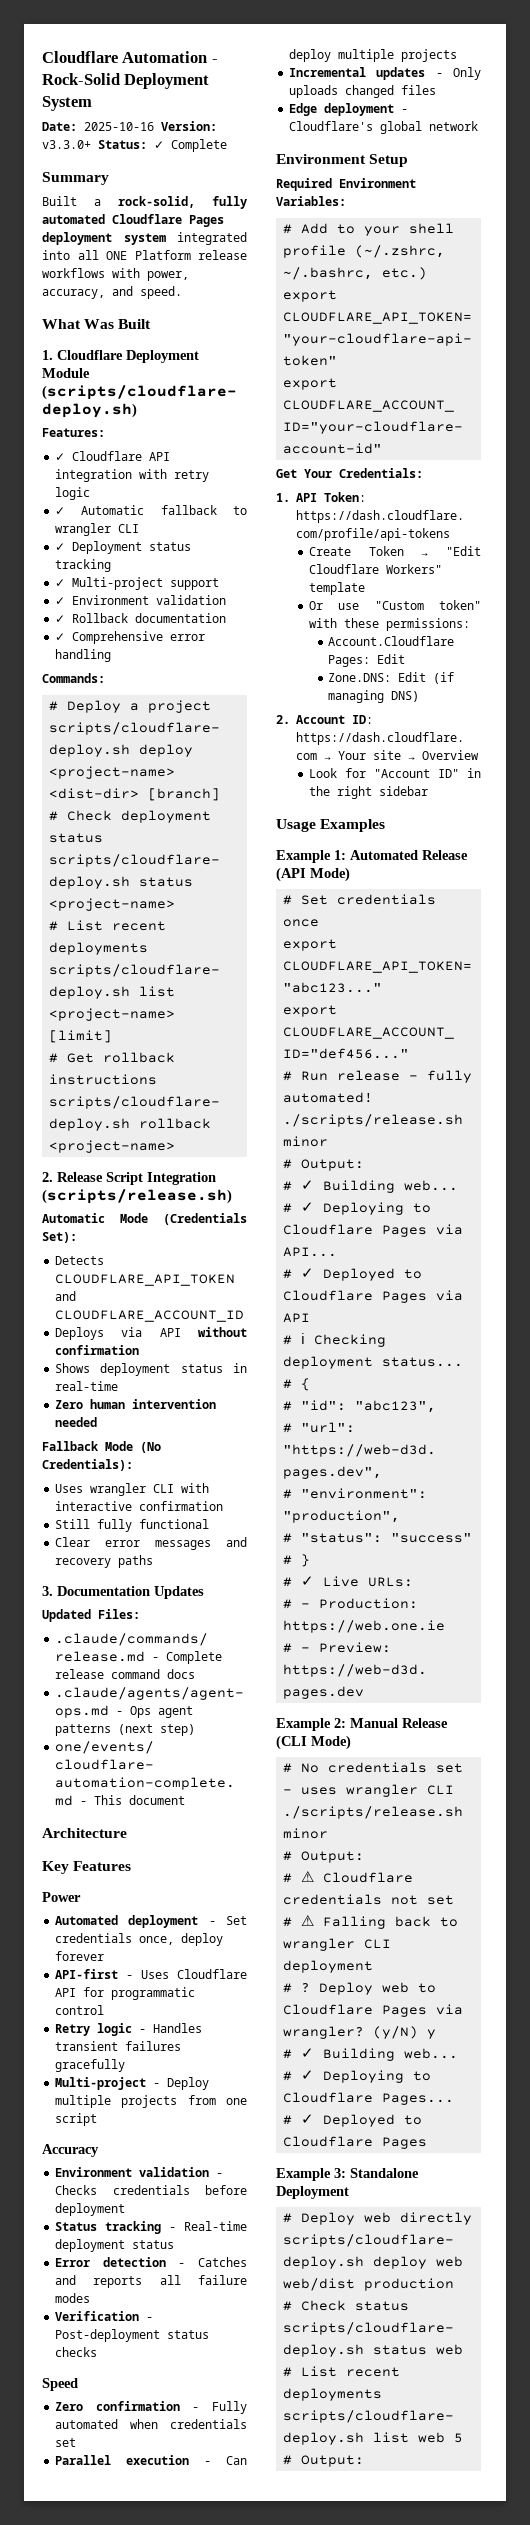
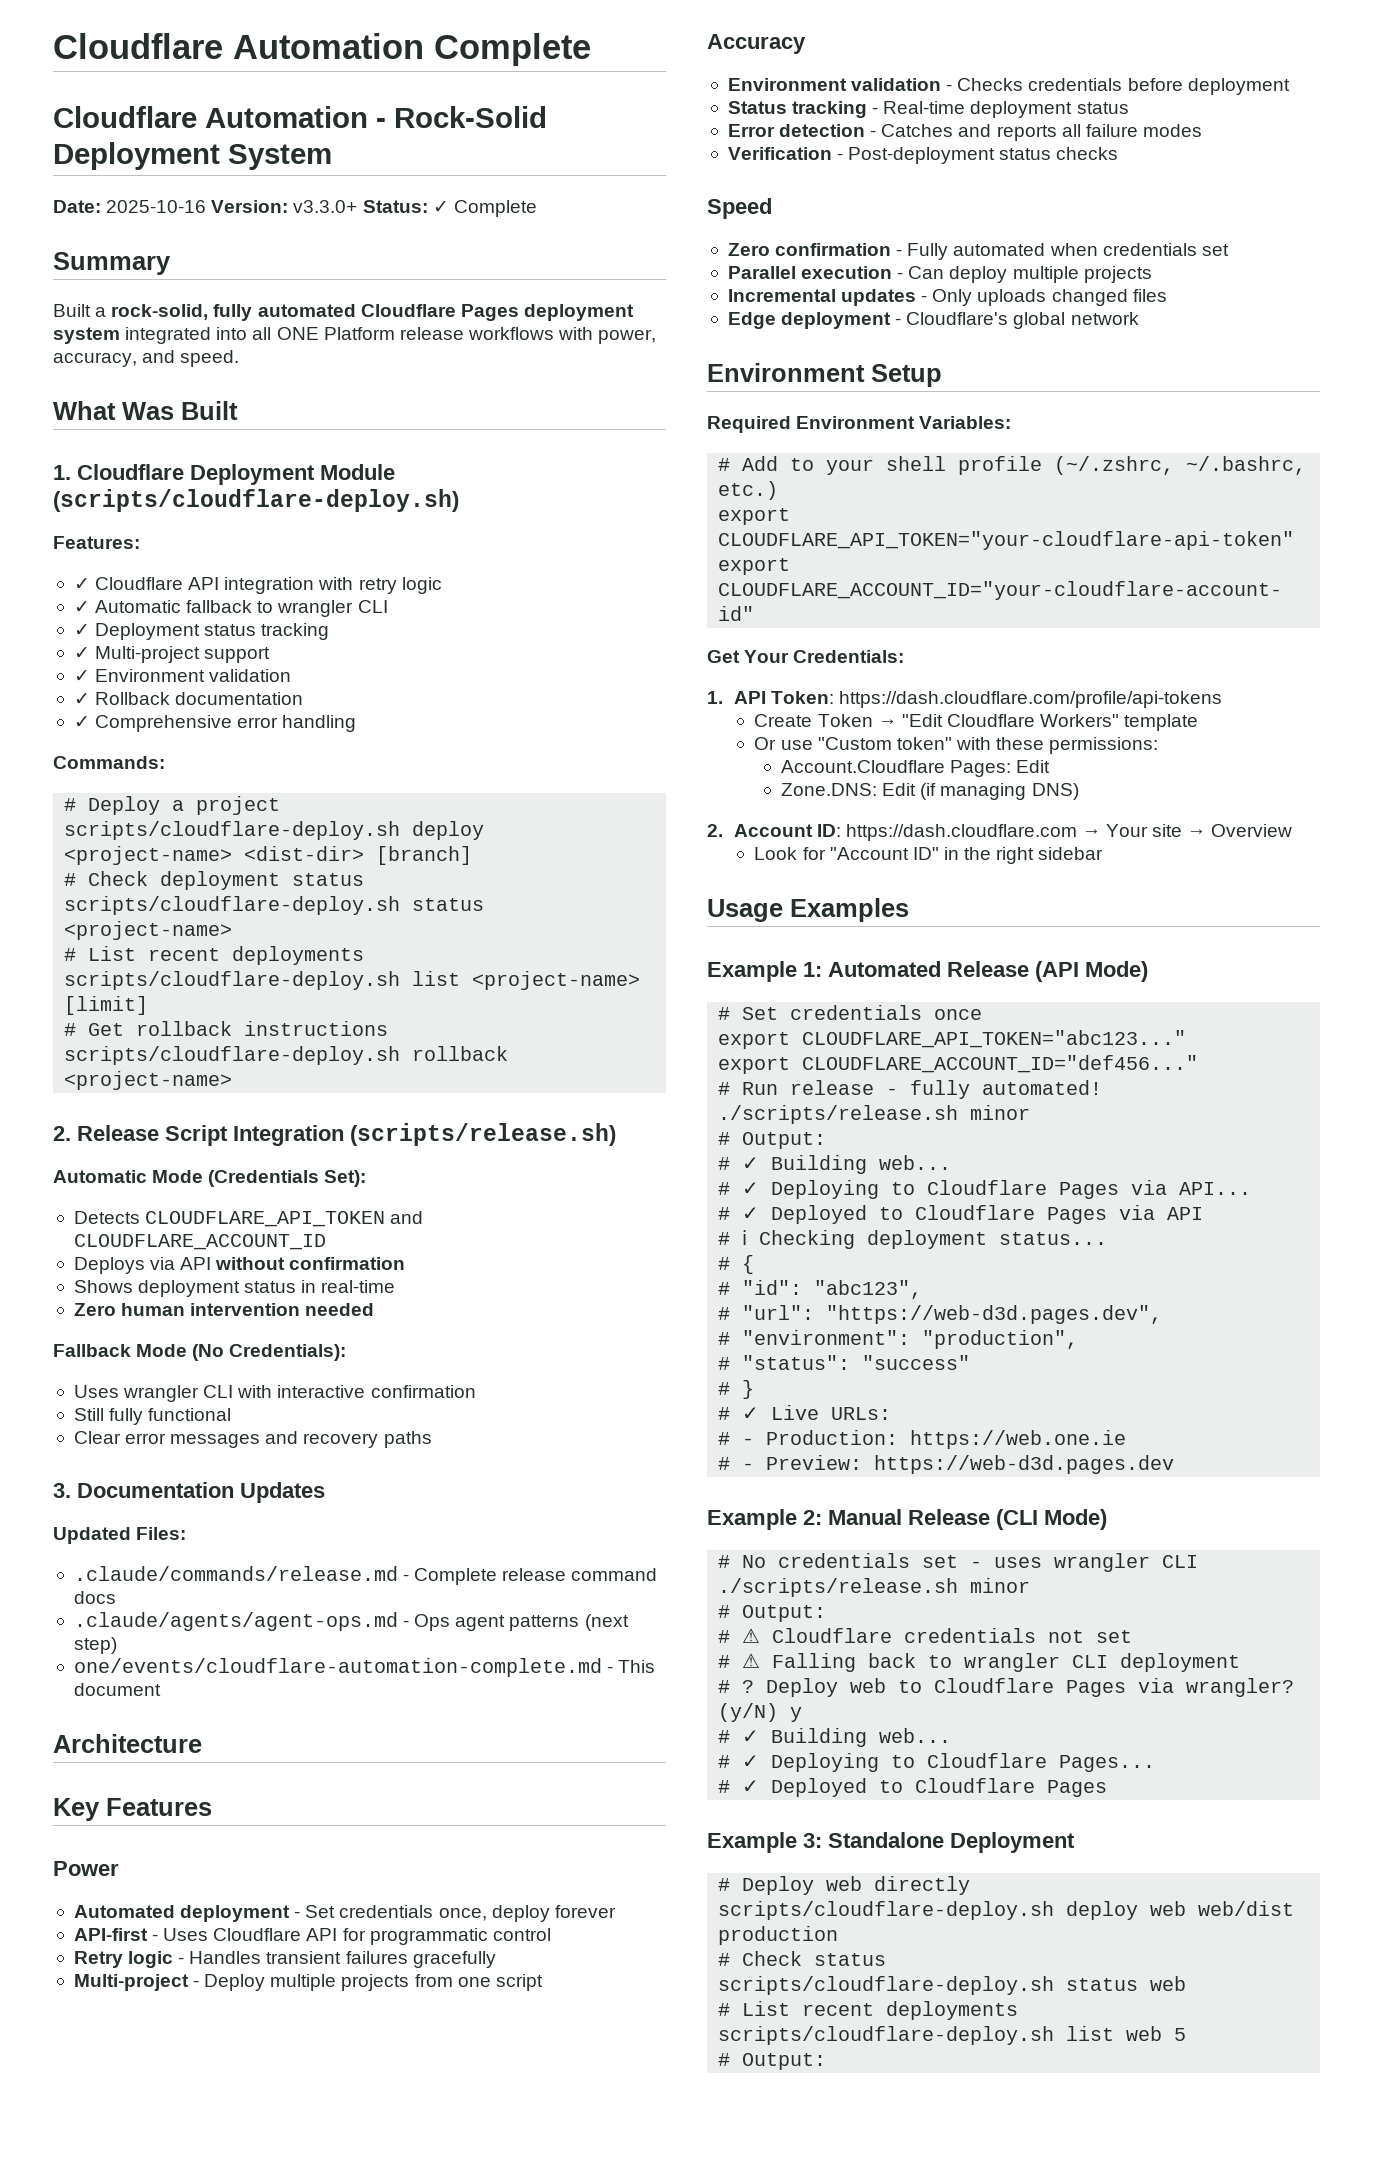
[42,51,208,63] Cloudflare Automation -> [53,33,591,66] [53,106,368,128] Cloudflare Automation Complete // Cloudflare Automation

